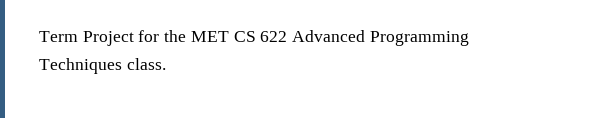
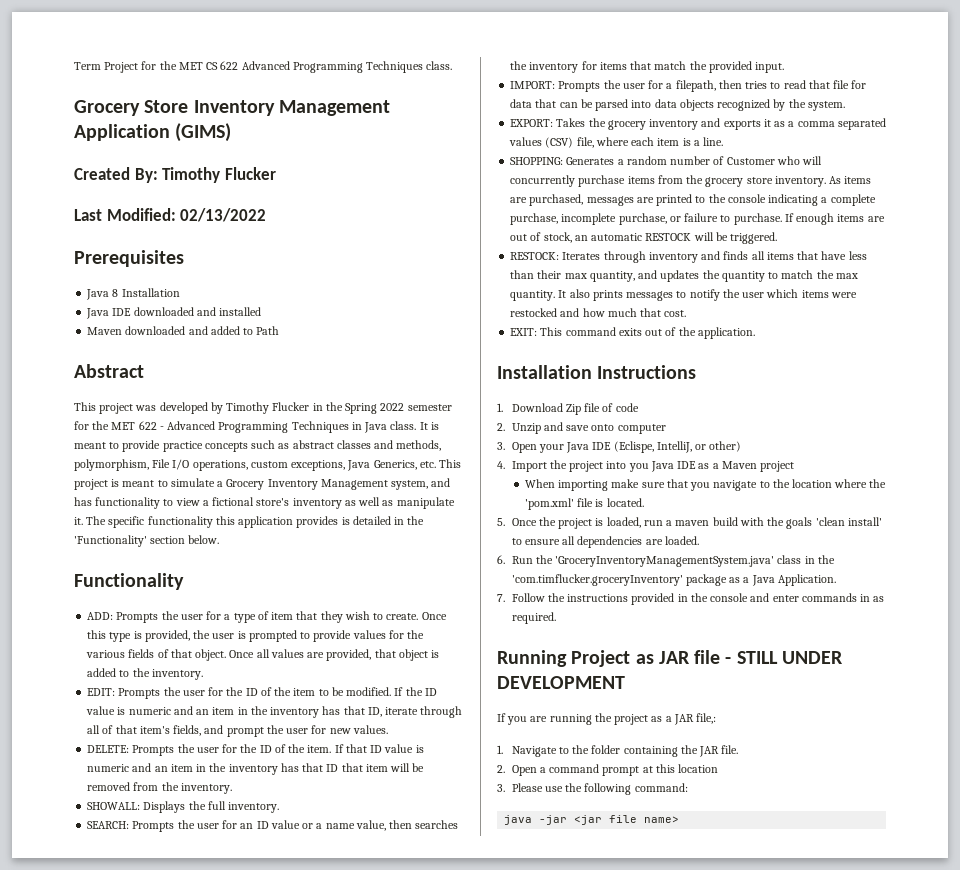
(166, 64) none -> [74,100,390,116] [74,123,232,142] [74,167,276,183] [74,208,267,222] [74,250,184,267] [86,288,180,300] [86,307,262,319] [87,326,280,335] [74,364,144,378] [74,402,452,414] [74,421,439,433] [74,440,442,452] [74,459,462,471] [74,478,451,490] [74,497,455,509] [74,516,425,528] [74,535,220,547] [74,573,184,590] [87,611,447,623] [87,630,425,642] [86,649,440,661] [87,668,203,680] [87,687,437,699] [86,706,463,718] [87,725,388,737] [87,744,424,756] [87,763,425,775] [87,782,232,794] [87,801,280,813] [87,820,459,832] [510,61,785,73] [510,80,867,92] [510,99,845,111] [510,118,886,130] [509,137,724,148] [510,156,823,165] [510,175,872,187] [510,194,876,206] [510,213,885,225] [510,232,778,244] [510,251,867,263] [510,270,858,282] [510,289,857,301] [510,308,687,317] [510,327,755,339] [497,365,697,379] [497,403,639,415] [497,422,666,434] [497,441,742,453] [497,460,795,472] [524,479,887,491] [524,498,644,510] [497,517,882,529] [511,536,699,548] [497,555,835,567] [511,574,836,586] [497,593,885,605] [511,612,556,624] [497,650,843,667] [497,676,625,689] [497,713,717,725] [497,745,739,757] [497,764,719,776] [497,783,688,795] [504,815,680,825] // Grocery Store Inventory Management Application (GIMS) // Created By: Timothy Flucker // Last Modified: 02/13/2022 // Prerequisites // Java 8 Installation // Java IDE downloaded and installed // Maven downloaded and added to Path // Abstract // This project was developed by Timothy Flucker in the Spring 2022 semester for the MET 622 - Advanced Programming Techniques in Java class. It is meant to provide practice concepts such as abstract classes and methods, polymorphism, File I/O operations, custom exceptions, Java Generics, etc. This project is meant to simulate a Grocery Inventory Management system, and has functionality to view a fictional store's inventory as well as manipulate it. The specific functionality this application provides is detailed in the 'Functionality' section below. // Functionality // ADD: Prompts the user for a type of item that they wish to create. Once this type is provided, the user is prompted to provide values for the various fields of that object. Once all values are provided, that object is added to the inventory. // EDIT: Prompts the user for the ID of the item to be modified. If the ID value is numeric and an item in the inventory has that ID, iterate through all of that item's fields, and prompt the user for new values. // DELETE: Prompts the user for the ID of the item. If that ID value is numeric and an item in the inventory has that ID that item will be removed from the inventory. // SHOWALL: Displays the full inventory. // SEARCH: Prompts the user for an ID value or a name value, then searches the inventory for items that match the provided input. // IMPORT: Prompts the user for a filepath, then tries to read that file for data that can be parsed into data objects recognized by the system. // EXPORT: Takes the grocery inventory and exports it as a comma separated values (CSV) file, where each item is a line. // SHOPPING: Generates a random number of Customer who will concurrently purchase items from the grocery store inventory. As items are purchased, messages are printed to the console indicating a complete purchase, incomplete purchase, or failure to purchase. If enough items are out of stock, an automatic RESTOCK will be triggered. // RESTOCK: Iterates through inventory and finds all items that have less than their max quantity, and updates the quantity to match the max quantity. It also prints messages to notify the user which items were restocked and how much that cost. // EXIT: This command exits out of the application. // Installation Instructions // 1. Download Zip file of code // 2. Unzip and save onto computer // 3. Open your Java IDE (Eclispe, IntelliJ, or other) // 4. Import the project into you Java IDE as a Maven project // When importing make sure that you navigate to the location where the 'pom.xml' file is located. // 5. Once the project is loaded, run a maven build with the goals 'clean install' to ensure all dependencies are loaded. // 6. Run the 'GroceryInventoryManagementSystem.java' class in the 'com.timflucker.groceryInventory' package as a Java Application. // 7. Follow the instructions provided in the console and enter commands in as required. // Running Project as JAR file - STILL UNDER DEVELOPMENT // If you are running the project as a JAR file,: // 1. Navigate to the folder containing the JAR file. // 2. Open a command prompt at this location // 3. Please use the following command: // java -jar <jar file name>

